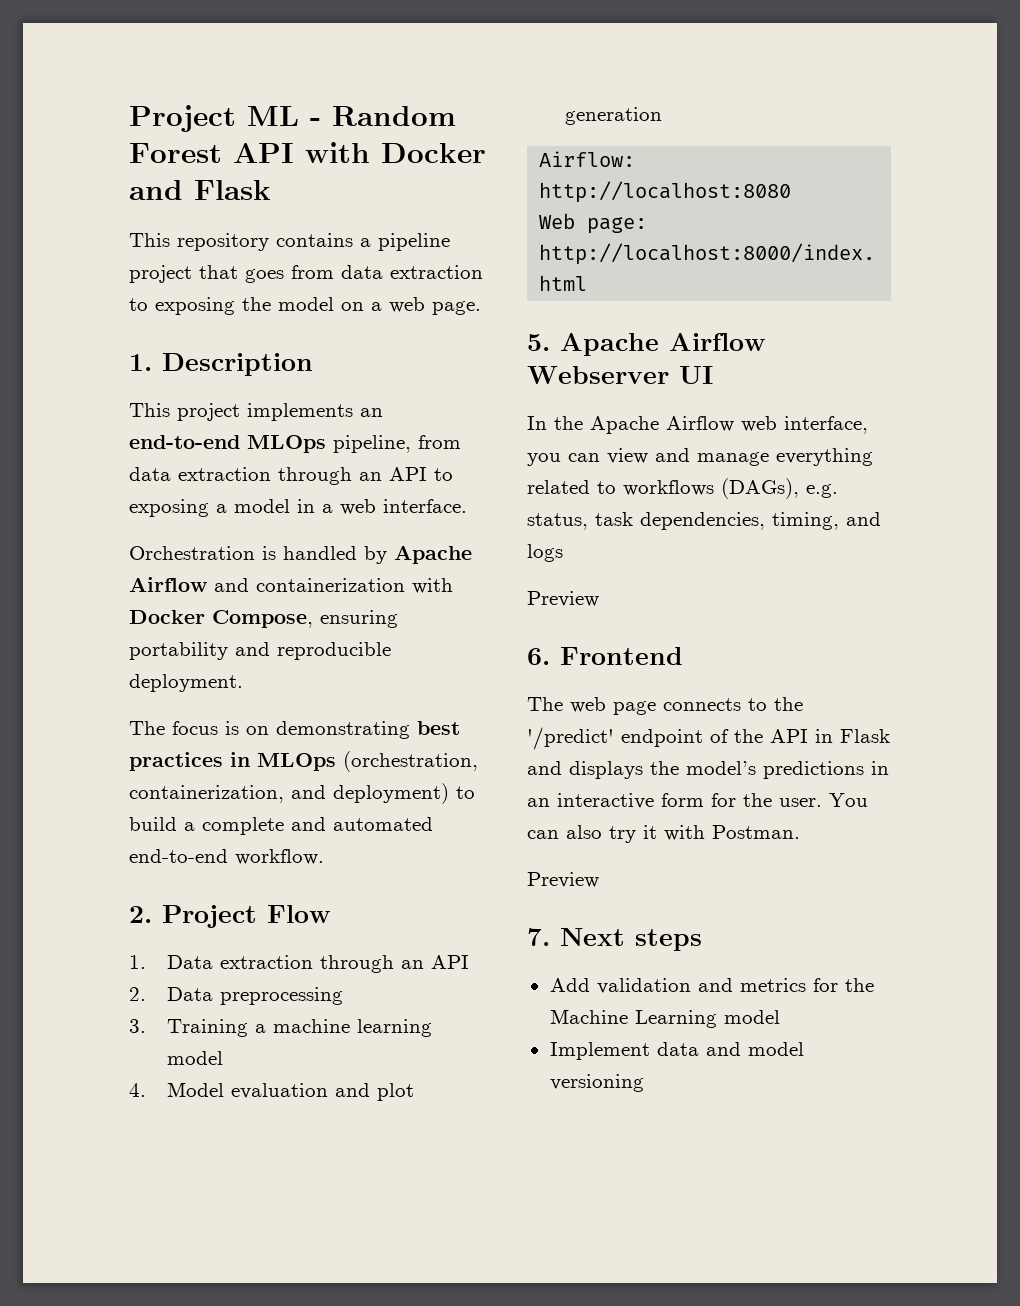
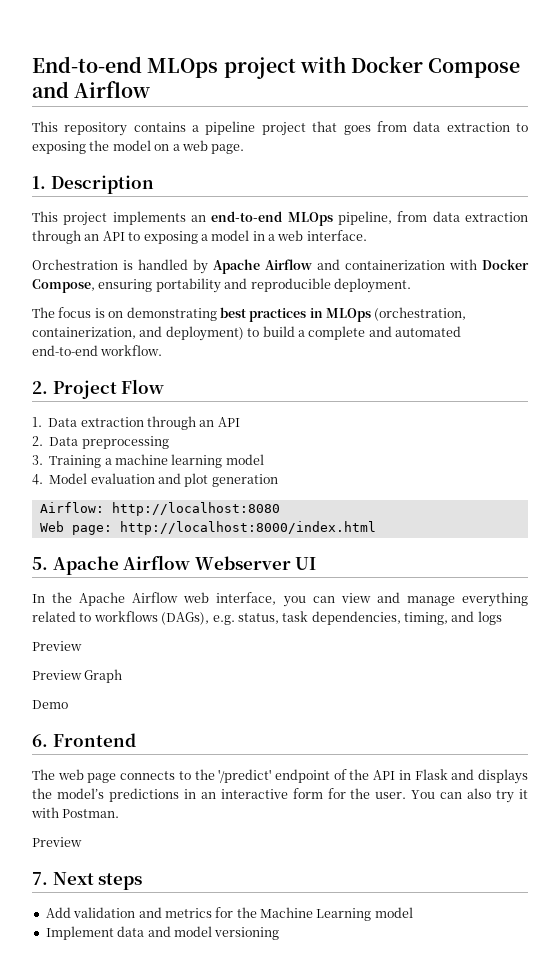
[129,105,456,132] [129,142,486,163] [129,180,271,200] Project ML - Random Forest API with Docker and Flask -> [32,56,521,79] [32,81,151,98] End-to-end MLOps project with Docker Compose and Airflow
(599, 599) none -> [32,669,123,683] [32,700,68,709] // Preview Graph // Demo

